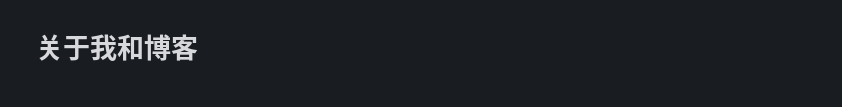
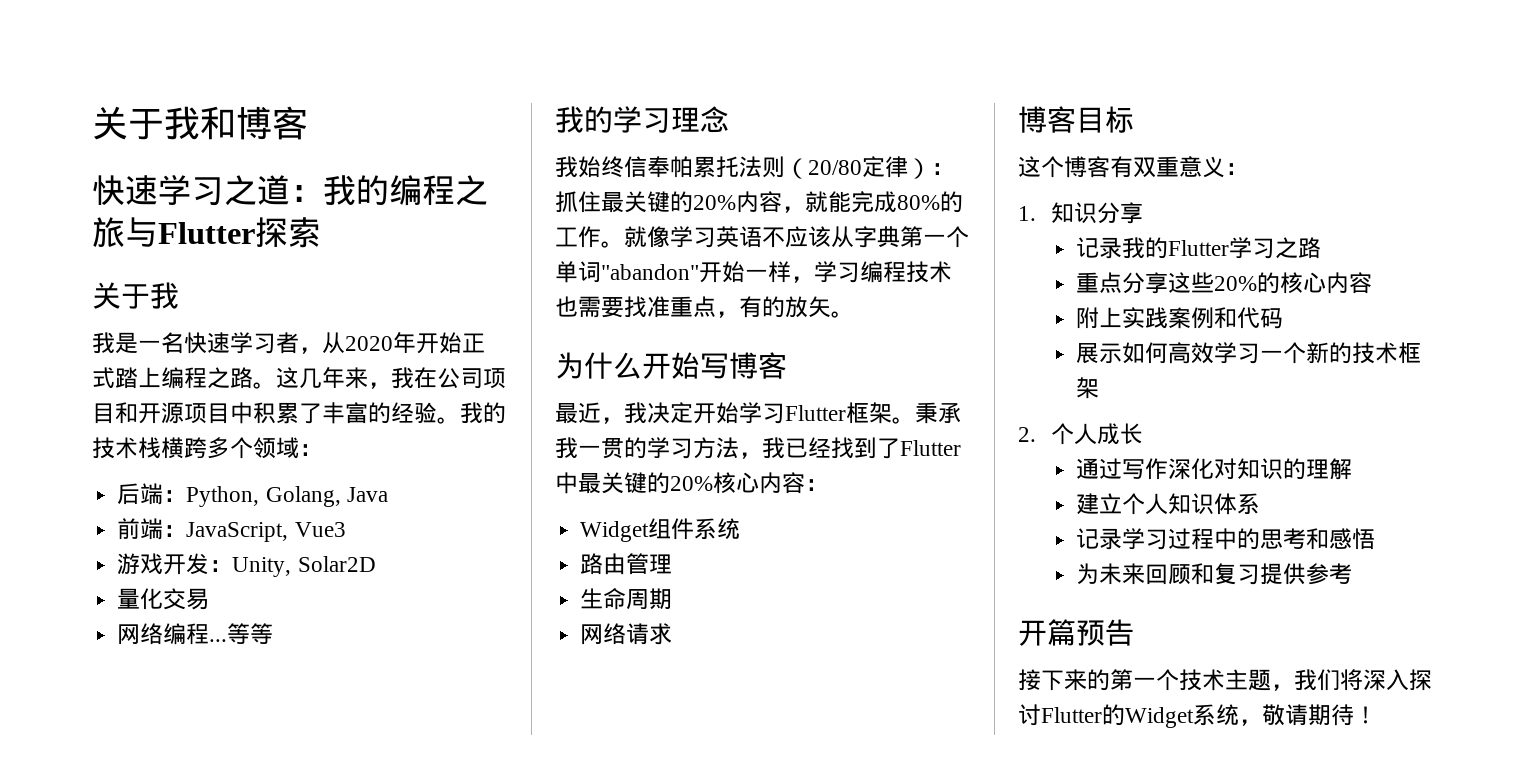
(198, 47) none -> [92,175,488,206] [92,217,321,248] [92,282,179,309] [92,332,485,354] [92,367,506,389] [92,402,506,424] [92,437,322,459] [117,483,388,507] [117,518,346,542] [117,553,376,577] [117,588,210,610] [117,623,274,645] [555,106,729,133] [555,156,954,179] [555,191,963,213] [555,226,969,248] [555,261,952,283] [555,296,854,318] [555,352,787,379] [555,402,961,424] [555,437,961,459] [555,472,828,494] [580,518,741,542] [580,553,673,575] [580,588,673,610] [580,623,673,645] [1018,106,1134,133] [1018,156,1248,178] [1018,202,1144,224] [1076,237,1322,259] [1076,272,1373,294] [1076,307,1284,329] [1076,342,1422,364] [1076,377,1100,399] [1018,423,1144,445] [1076,458,1353,480] [1076,493,1261,515] [1076,528,1376,550] [1076,563,1353,585] [1018,619,1134,646] [1018,669,1432,691] [1018,704,1377,728] // 快速学习之道：我的编程之旅与Flutter探索 // 关于我 // 我是一名快速学习者，从2020年开始正式踏上编程之路。这几年来，我在公司项目和开源项目中积累了丰富的经验。我的技术栈横跨多个领域： // 后端：Python, Golang, Java // 前端：JavaScript, Vue3 // 游戏开发：Unity, Solar2D // 量化交易 // 网络编程...等等 // 我的学习理念 // 我始终信奉帕累托法则（20/80定律）：抓住最关键的20%内容，就能完成80%的工作。就像学习英语不应该从字典第一个单词"abandon"开始一样，学习编程技术也需要找准重点，有的放矢。 // 为什么开始写博客 // 最近，我决定开始学习Flutter框架。秉承我一贯的学习方法，我已经找到了Flutter中最关键的20%核心内容： // Widget组件系统 // 路由管理 // 生命周期 // 网络请求 // 博客目标 // 这个博客有双重意义： // 1.知识分享 // 记录我的Flutter学习之路 // 重点分享这些20%的核心内容 // 附上实践案例和代码 // 展示如何高效学习一个新的技术框架 // 2.个人成长 // 通过写作深化对知识的理解 // 建立个人知识体系 // 记录学习过程中的思考和感悟 // 为未来回顾和复习提供参考 // 开篇预告 // 接下来的第一个技术主题，我们将深入探讨Flutter的Widget系统，敬请期待！

